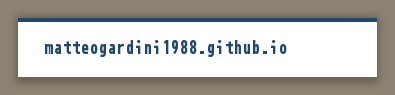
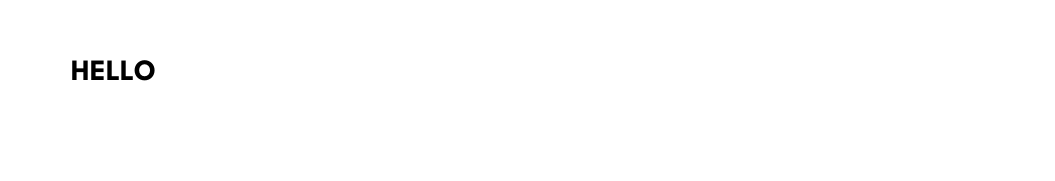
[44,40,287,57] matteogardini1988.github.io -> [71,60,156,81] HELLO

